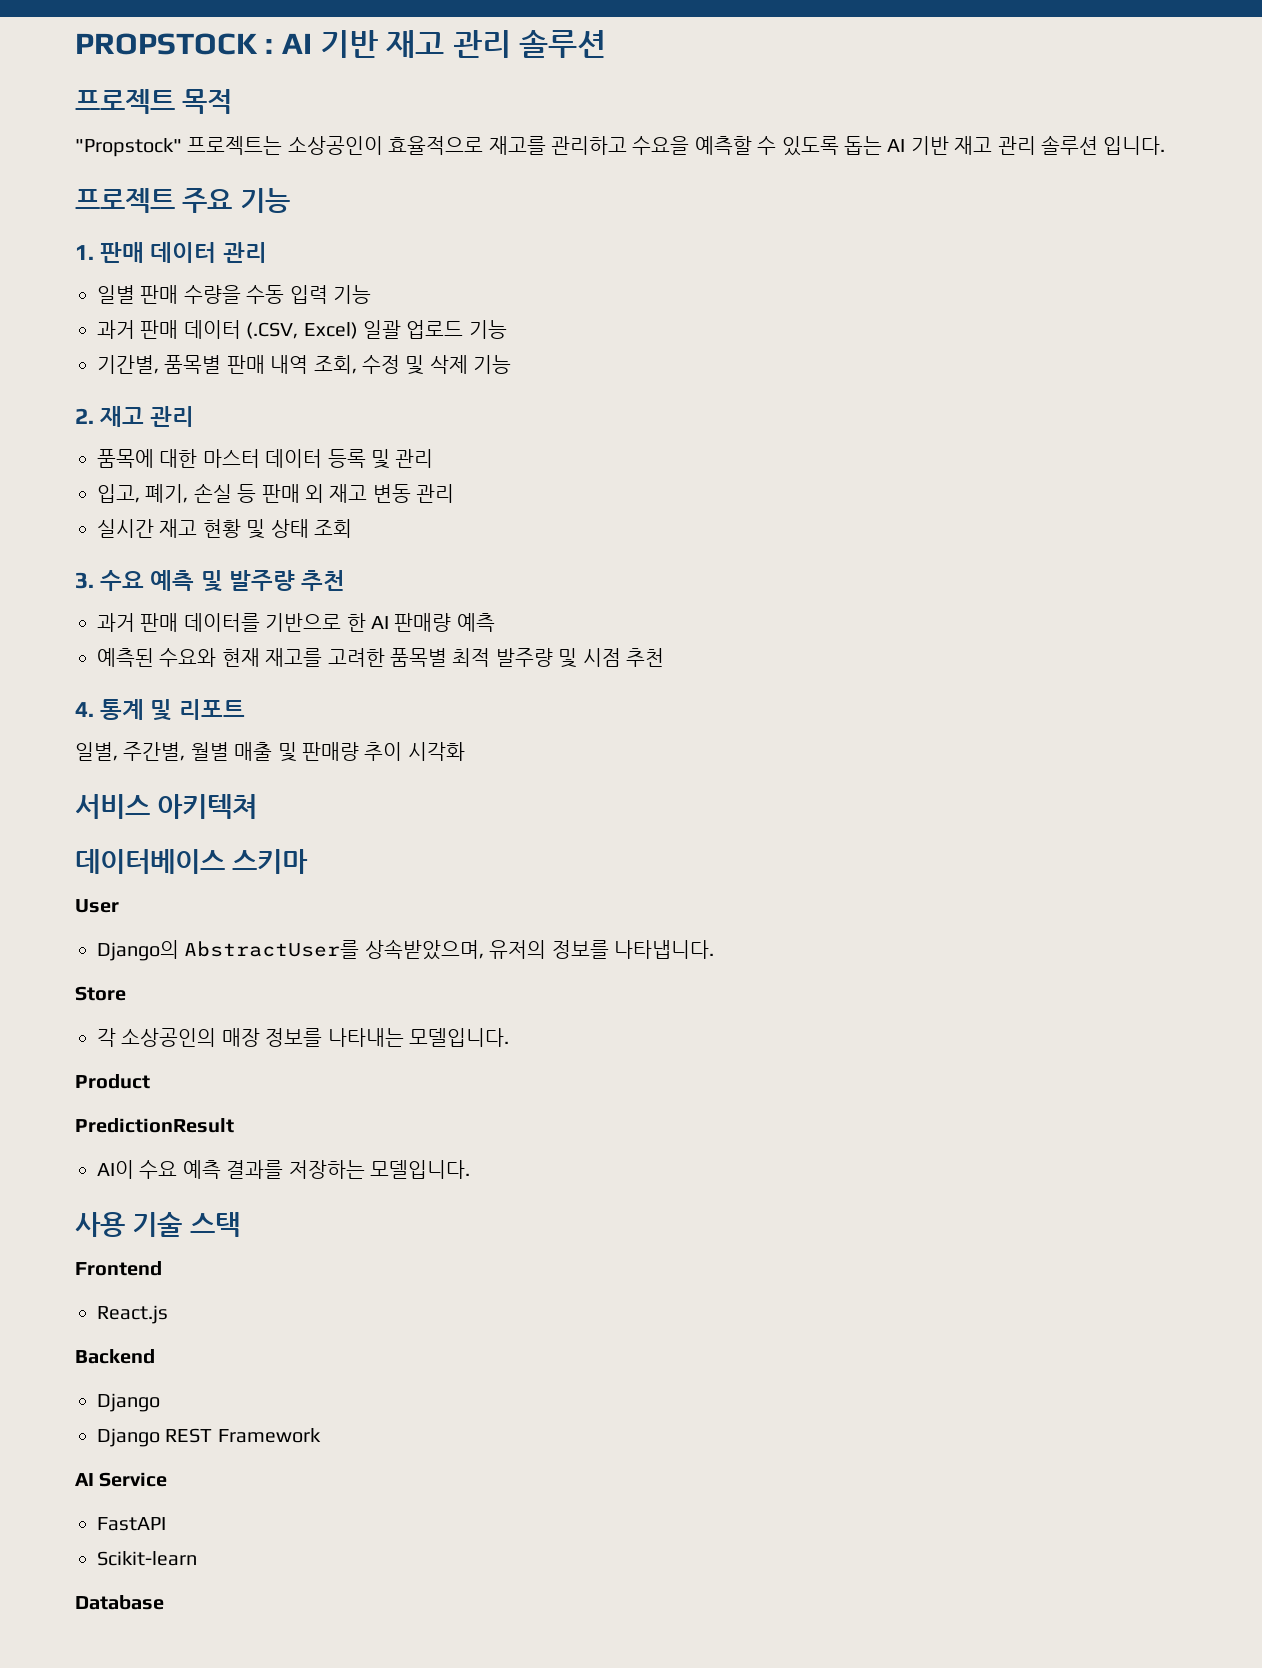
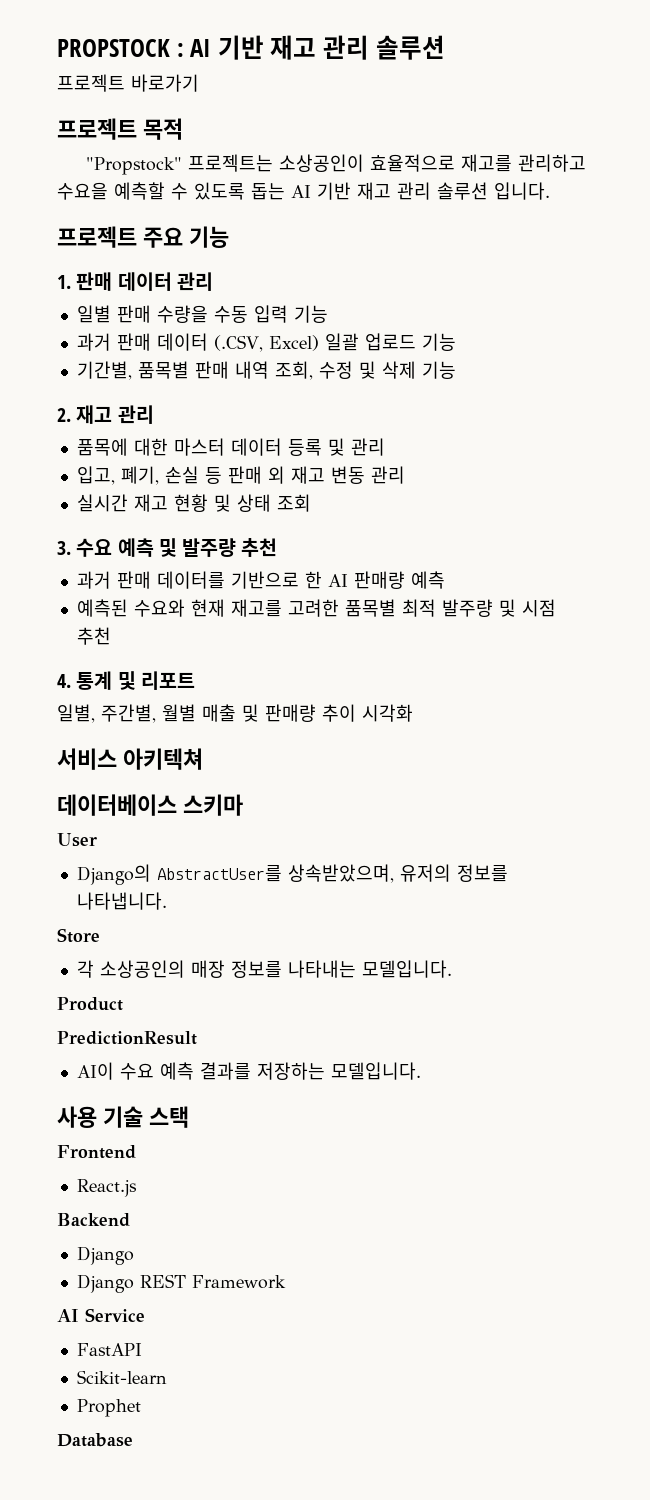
(607, 44) none -> [57,74,199,92] // 프로젝트 바로가기
(197, 1558) none -> [76,1399,141,1417] // Prophet

